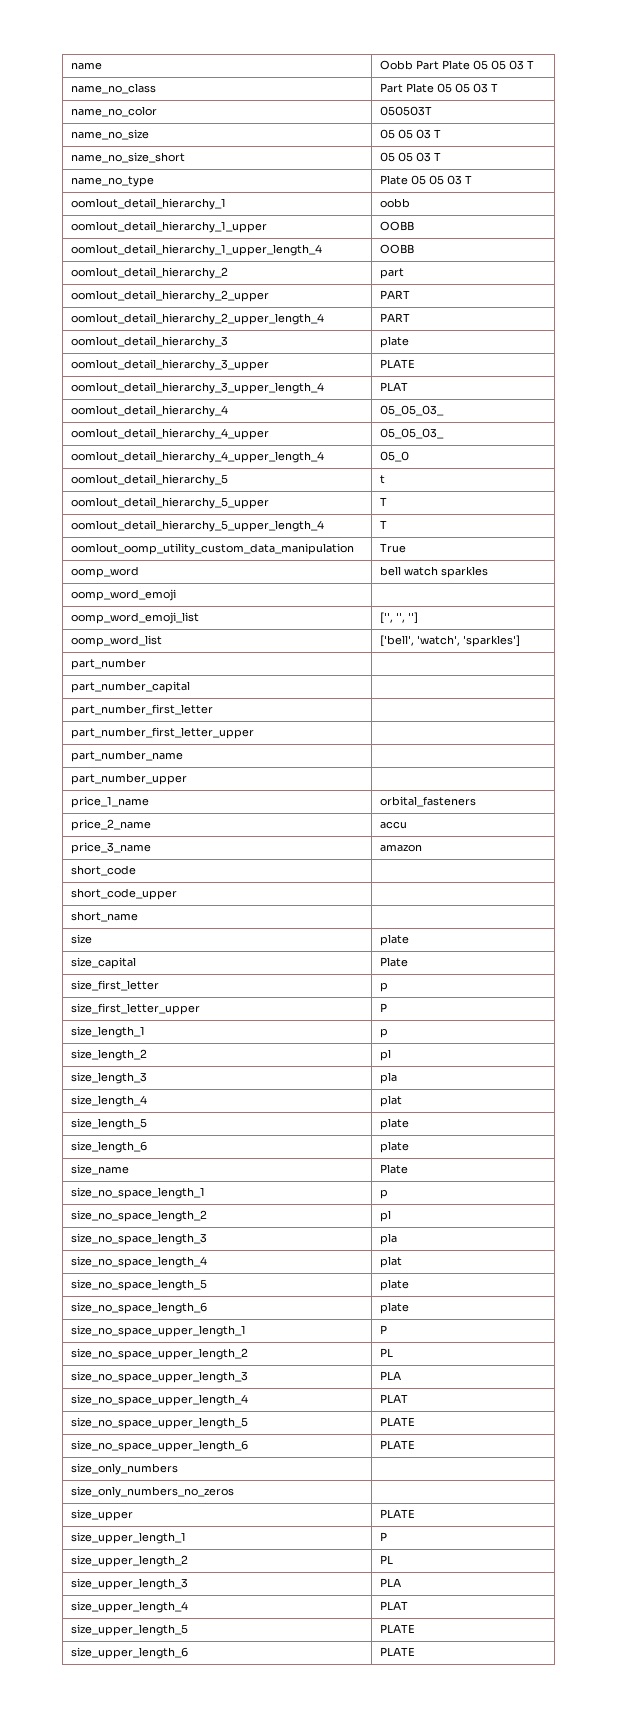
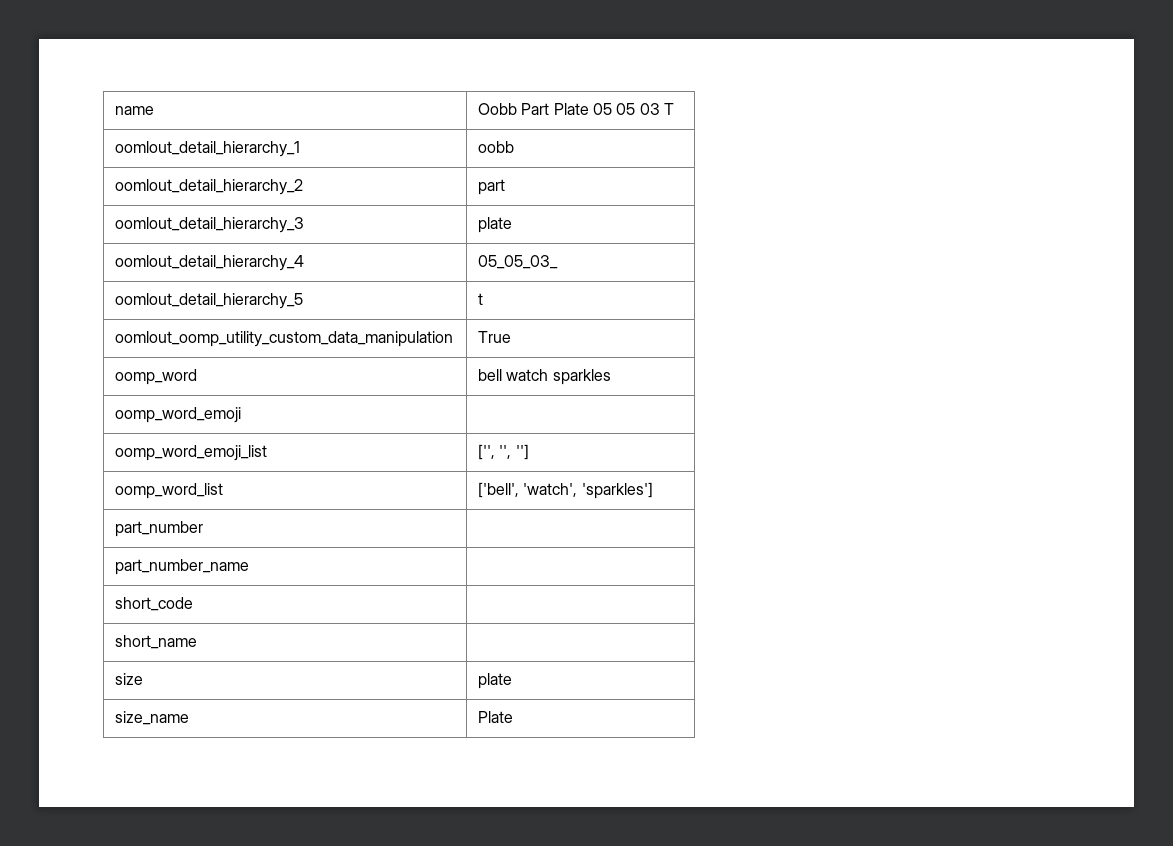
[70,83,156,94] [379,83,498,93] [70,106,157,117] [379,106,432,116] [70,129,149,140] [379,129,441,139] [70,152,185,163] [379,152,441,162] [70,176,154,187] [379,175,472,185] [70,198,226,210] [379,198,410,208] [70,221,267,233] [379,221,414,231] [70,244,322,256] [379,244,414,254] [70,267,228,279] [379,268,404,279] [70,290,269,302] [379,290,410,299] [70,313,324,325] [379,313,410,322] [70,336,228,348] [379,336,409,348] [70,359,269,371] [379,359,415,368] [70,382,324,394] [379,382,408,391] [70,405,228,417] [379,405,444,416] [70,428,269,440] [379,428,444,439] [70,451,324,463] [379,451,409,462] [70,474,228,486] [379,475,385,484] [70,497,269,509] [379,497,387,506] [70,520,324,532] [379,520,387,529] name_no_class | Part Plate 05 05 03 T // name_no_color | 050503T // name_no_size | 05 05 03 T // name_no_size_short | 05 05 03 T // name_no_type | Plate 05 05 03 T // oomlout_detail_hierarchy_1 | oobb // oomlout_detail_hierarchy_1_upper | OOBB // oomlout_detail_hierarchy_1_upper_length_4 | OOBB // oomlout_detail_hierarchy_2 | part // oomlout_detail_hierarchy_2_upper | PART // oomlout_detail_hierarchy_2_upper_length_4 | PART // oomlout_detail_hierarchy_3 | plate // oomlout_detail_hierarchy_3_upper | PLATE // oomlout_detail_hierarchy_3_upper_length_4 | PLAT // oomlout_detail_hierarchy_4 | 05_05_03_ // oomlout_detail_hierarchy_4_upper | 05_05_03_ // oomlout_detail_hierarchy_4_upper_length_4 | 05_0 // oomlout_detail_hierarchy_5 | t // oomlout_detail_hierarchy_5_upper | T // oomlout_detail_hierarchy_5_upper_length_4 | T -> [115,141,301,157] [478,141,515,153] [115,179,304,195] [478,179,506,195] [115,217,305,233] [478,217,513,233] [115,255,305,271] [478,255,559,269] [115,293,304,309] [478,293,484,305] oomlout_detail_hierarchy_1 | oobb // oomlout_detail_hierarchy_2 | part // oomlout_detail_hierarchy_3 | plate // oomlout_detail_hierarchy_4 | 05_05_03_ // oomlout_detail_hierarchy_5 | t
[70,681,190,693] [70,704,213,716] [70,727,254,739] [70,750,183,762] [70,773,187,785] [70,796,149,808] [379,796,476,807] [70,819,151,831] [379,821,407,829] [70,842,151,854] [379,844,422,852] part_number_capital | // part_number_first_letter | // part_number_first_letter_upper | // part_number_name | // part_number_upper | // price_1_name | orbital_fasteners // price_2_name | accu // price_3_name | amazon -> [115,559,250,575] part_number_name |
[70,888,177,900] // short_code_upper | -> (194, 604) none
[70,957,136,969] [379,957,408,967] [70,980,159,991] [379,982,388,992] [70,1003,200,1015] [379,1003,387,1012] [70,1026,145,1038] [379,1028,388,1038] [70,1049,147,1061] [379,1049,391,1061] [70,1072,147,1084] [379,1072,397,1084] [70,1095,147,1107] [379,1095,402,1107] [70,1118,147,1130] [379,1118,409,1130] [70,1141,147,1153] [379,1141,409,1153] [70,1164,129,1175] [379,1164,408,1174] [70,1187,205,1199] [379,1189,388,1199] [70,1210,207,1222] [379,1210,391,1222] [70,1233,207,1245] [379,1233,397,1245] [70,1256,207,1268] [379,1256,402,1268] [70,1279,207,1291] [379,1279,409,1291] [70,1302,207,1314] [379,1302,409,1314] [70,1325,246,1337] [379,1325,387,1334] [70,1348,248,1360] [379,1348,393,1357] [70,1371,248,1383] [379,1371,401,1380] [70,1394,248,1406] [379,1394,408,1403] [70,1417,248,1429] [379,1417,415,1426] [70,1440,248,1452] [379,1440,415,1449] [70,1463,178,1475] [70,1486,234,1498] [70,1509,133,1521] [379,1509,415,1518] [70,1532,186,1544] [379,1532,387,1541] [70,1555,188,1567] [379,1555,393,1564] [70,1578,188,1590] [379,1578,401,1587] [70,1601,188,1613] [379,1601,408,1610] [70,1624,188,1636] [379,1624,415,1633] [70,1647,188,1659] [379,1647,415,1656] size_capital | Plate // size_first_letter | p // size_first_letter_upper | P // size_length_1 | p // size_length_2 | pl // size_length_3 | pla // size_length_4 | plat // size_length_5 | plate // size_length_6 | plate // size_name | Plate // size_no_space_length_1 | p // size_no_space_length_2 | pl // size_no_space_length_3 | pla // size_no_space_length_4 | plat // size_no_space_length_5 | plate // size_no_space_length_6 | plate // size_no_space_upper_length_1 | P // size_no_space_upper_length_2 | PL // size_no_space_upper_length_3 | PLA // size_no_space_upper_length_4 | PLAT // size_no_space_upper_length_5 | PLATE // size_no_space_upper_length_6 | PLATE // size_only_numbers | // size_only_numbers_no_zeros | // size_upper | PLATE // size_upper_length_1 | P // size_upper_length_2 | PL // size_upper_length_3 | PLA // size_upper_length_4 | PLAT // size_upper_length_5 | PLATE // size_upper_length_6 | PLATE -> [115,711,190,725] [478,711,514,723] size_name | Plate

